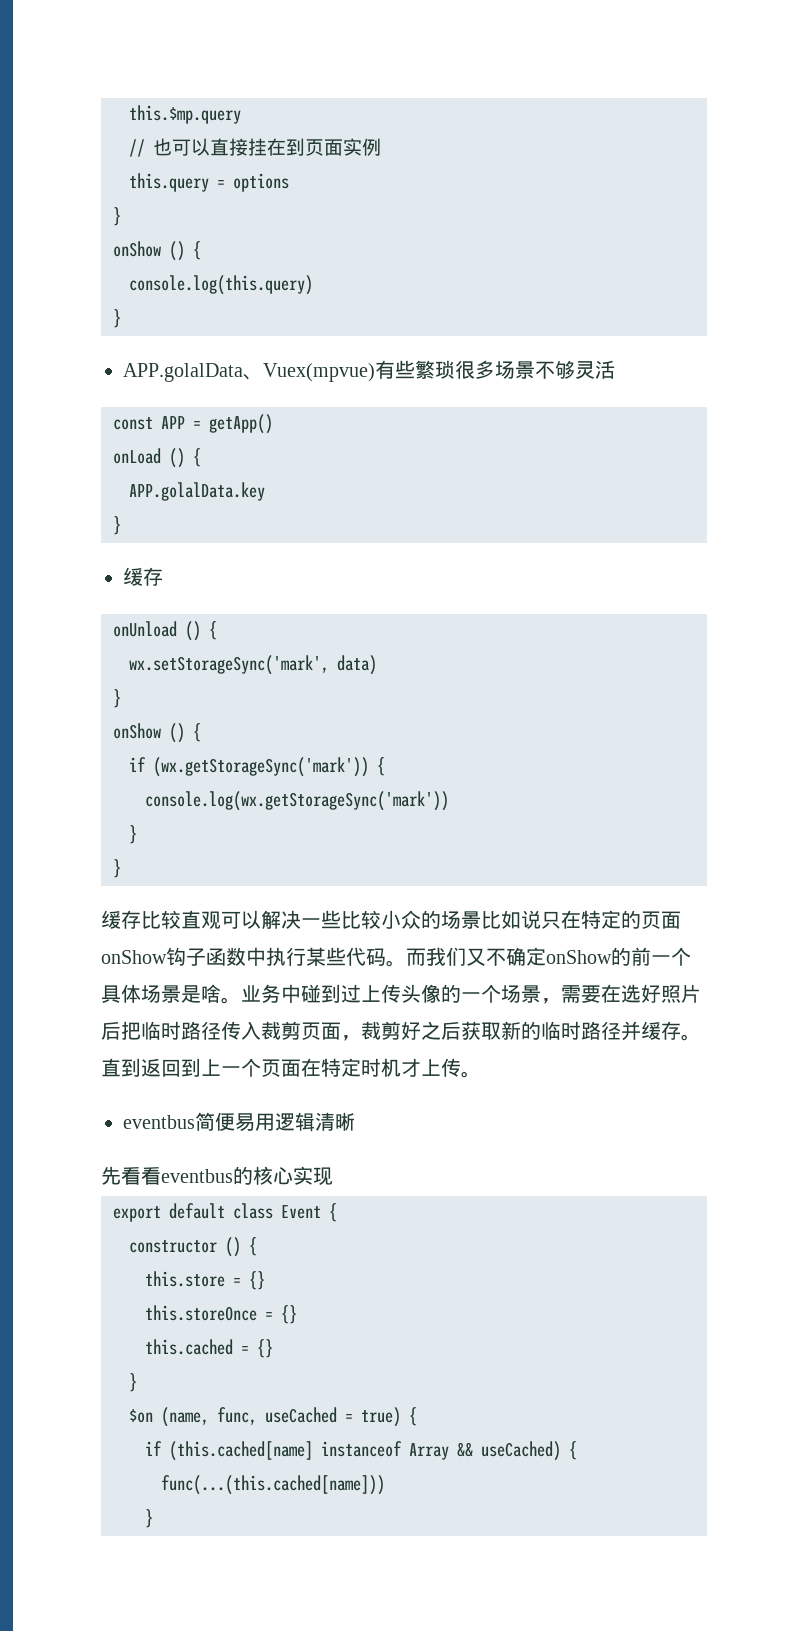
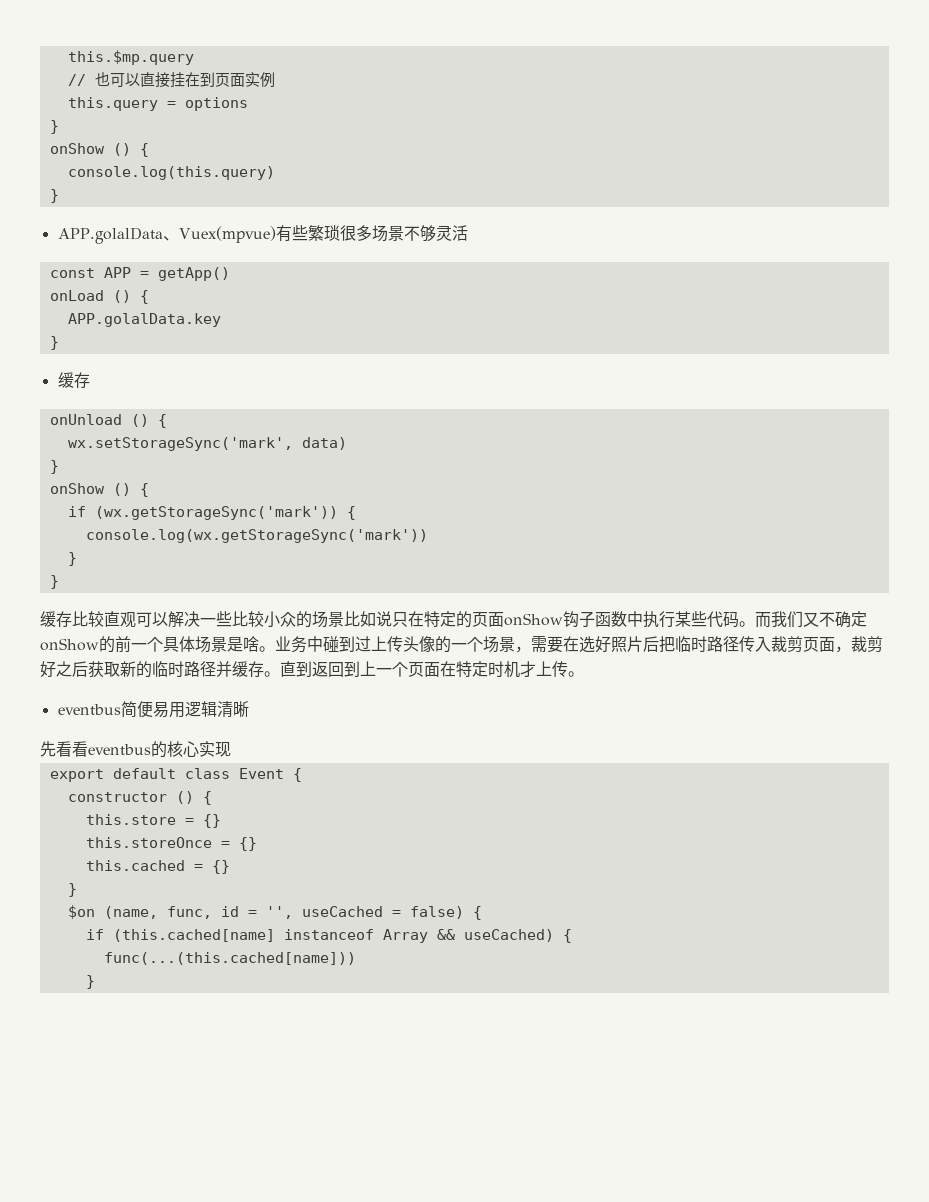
(257, 1416) none -> [220,906,293,919] id = '',
[361,1407,401,1427] true) -> [409,906,464,919] false)

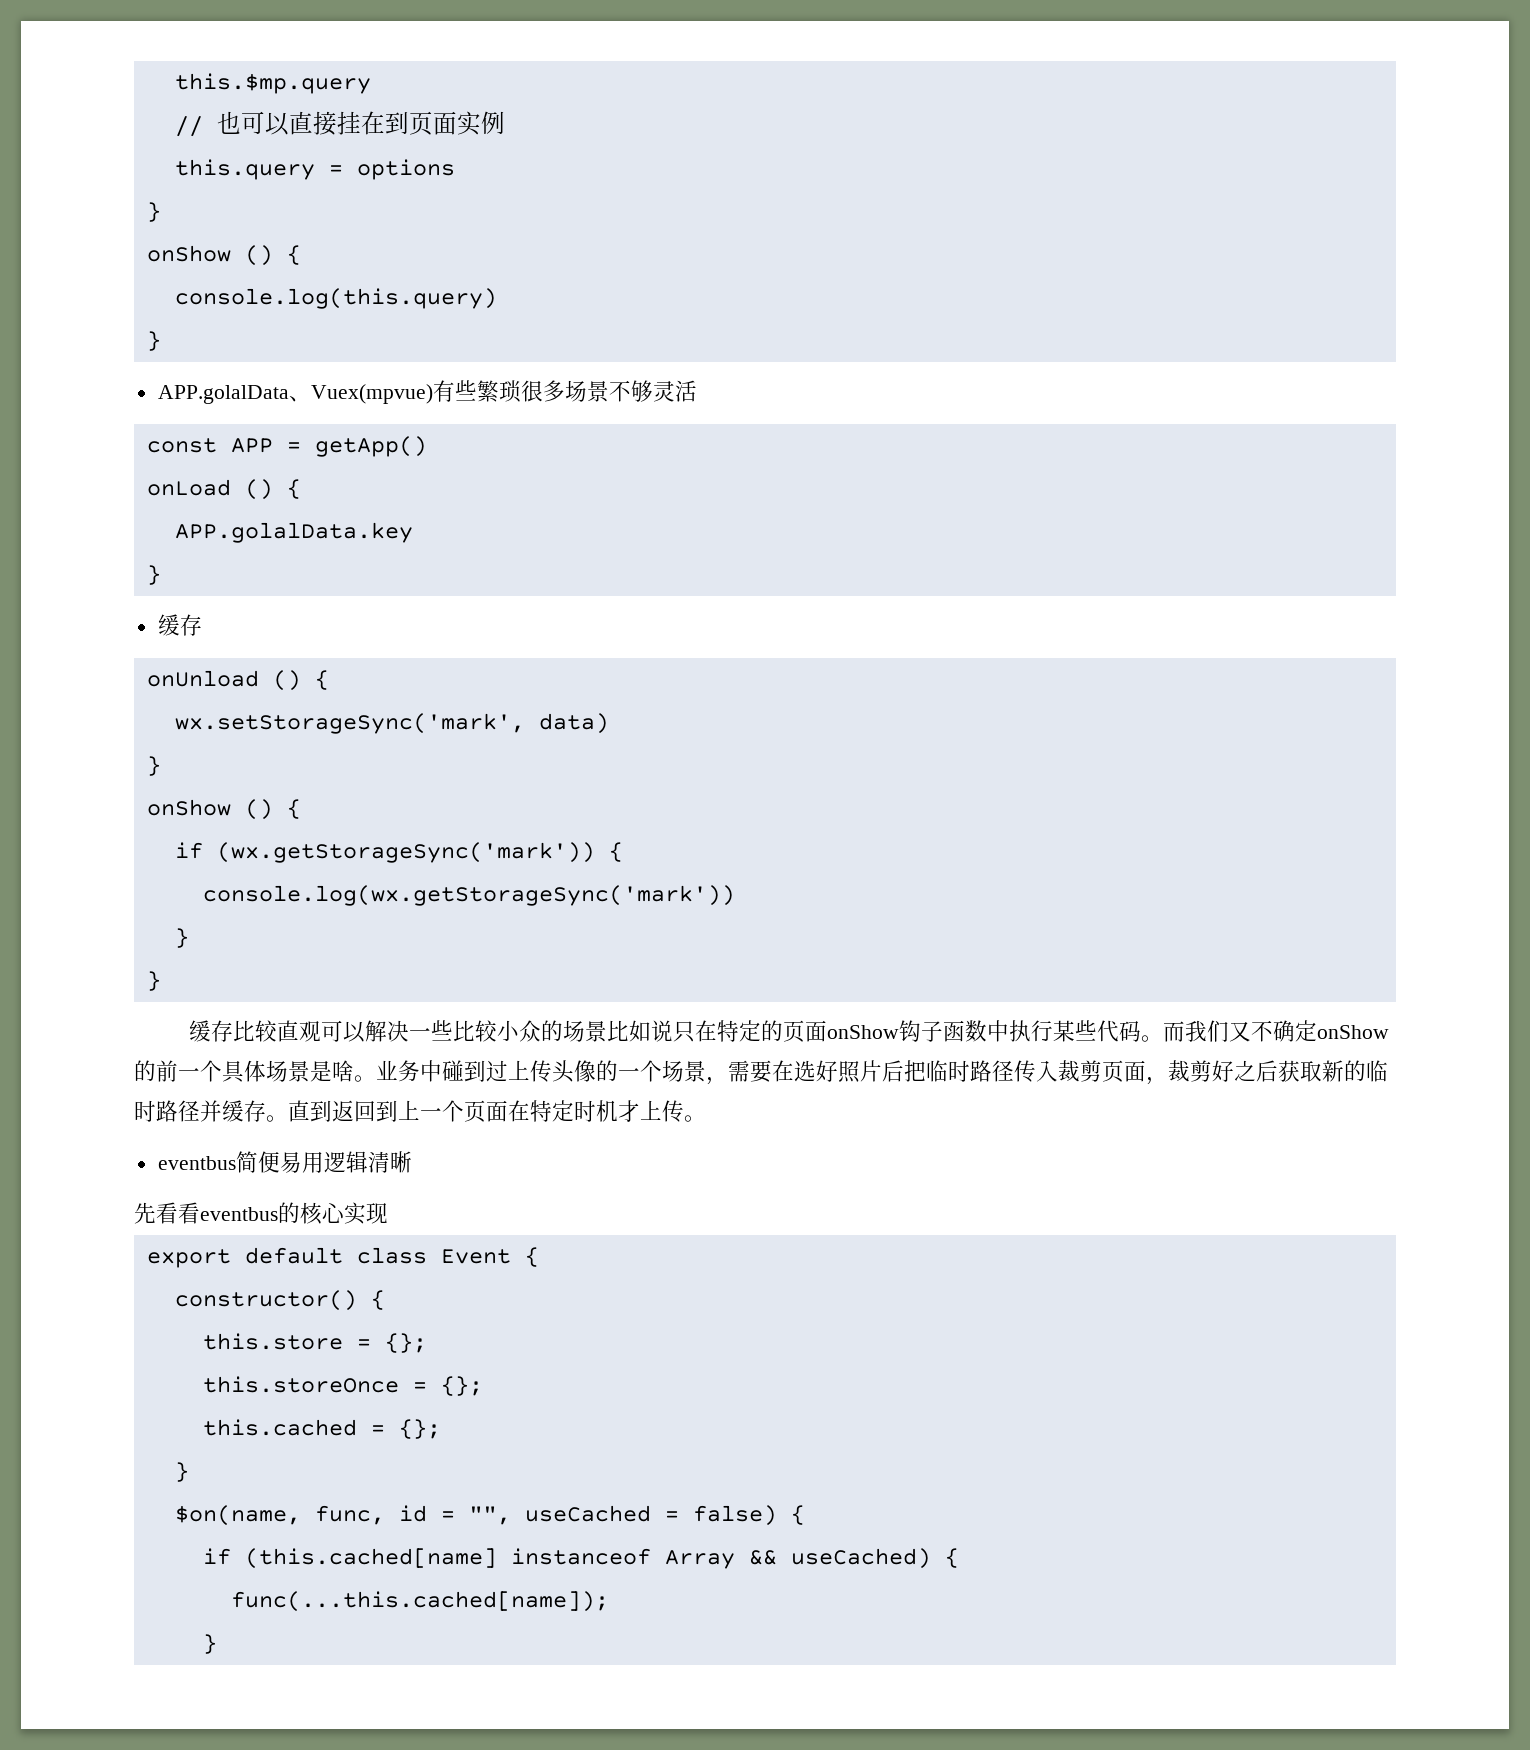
[67,791,194,804] constructor () -> [174,1290,357,1311] constructor()
[202,814,221,828] {} -> [384,1333,427,1353] {};
[238,837,257,851] {} -> [440,1376,483,1396] {};
[211,860,230,874] [67,883,77,897] [67,905,158,919] {} // } // $on (name, -> [398,1419,441,1439] [174,1462,189,1482] [174,1505,301,1526] {}; // } // $on(name,
[265,906,293,919] '', -> [468,1506,511,1525] "",
[103,952,356,965] func(...(this.cached[name])) -> [230,1591,609,1612] func(...this.cached[name]);

